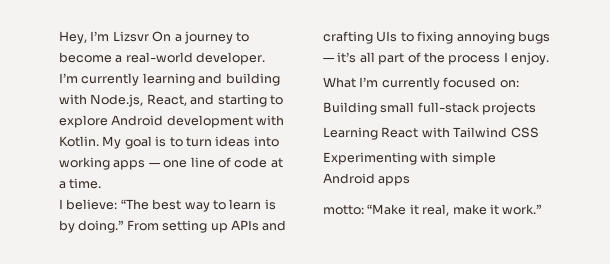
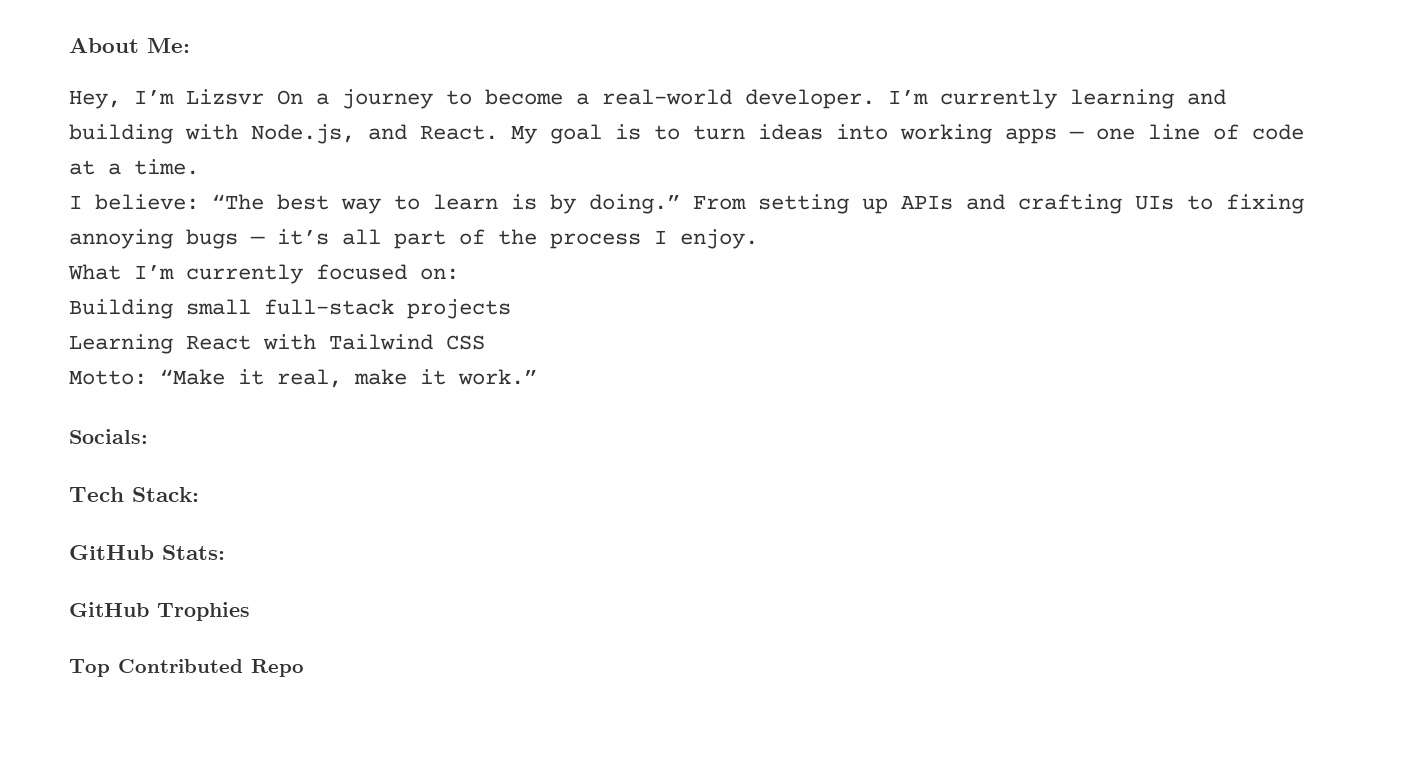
(59, 37) none -> [69,38,190,53] About Me: //
[146,94,283,107] [59,115,285,128] [59,136,99,147] React, and starting to explore Android development with Kotlin. -> [368,124,498,140] and React.
[323,152,496,165] [323,173,411,186] [323,205,364,215] Experimenting with simple Android apps // motto: -> [69,370,147,385] Motto:
(542, 209) none -> [69,429,148,444] [69,487,199,502] [69,545,225,560] [69,602,250,621] [69,659,304,677] // Socials: // Tech Stack: // GitHub Stats: // GitHub Trophies // Top Contributed Repo

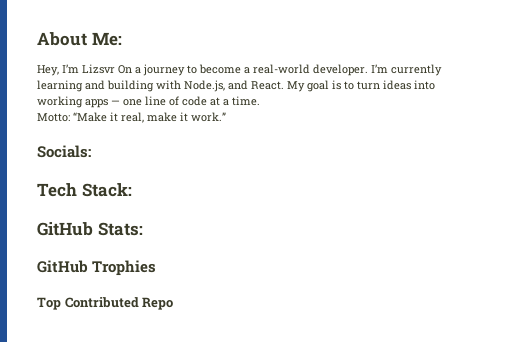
[69,194,1304,214] [69,229,758,249] [68,264,459,284] [69,299,511,319] [69,334,485,354] // I believe: “The best way to learn is by doing.” From setting up APIs and crafting UIs to fixing annoying bugs — it’s all part of the process I enjoy. // What I’m currently focused on: // Building small full-stack projects // Learning React with Tailwind CSS -> (260, 101) none

